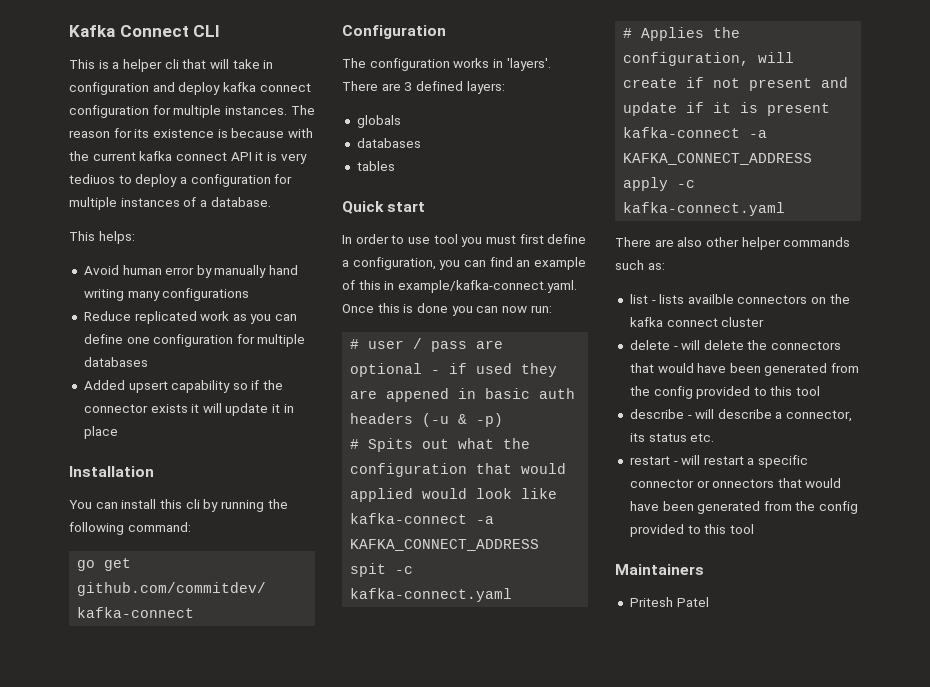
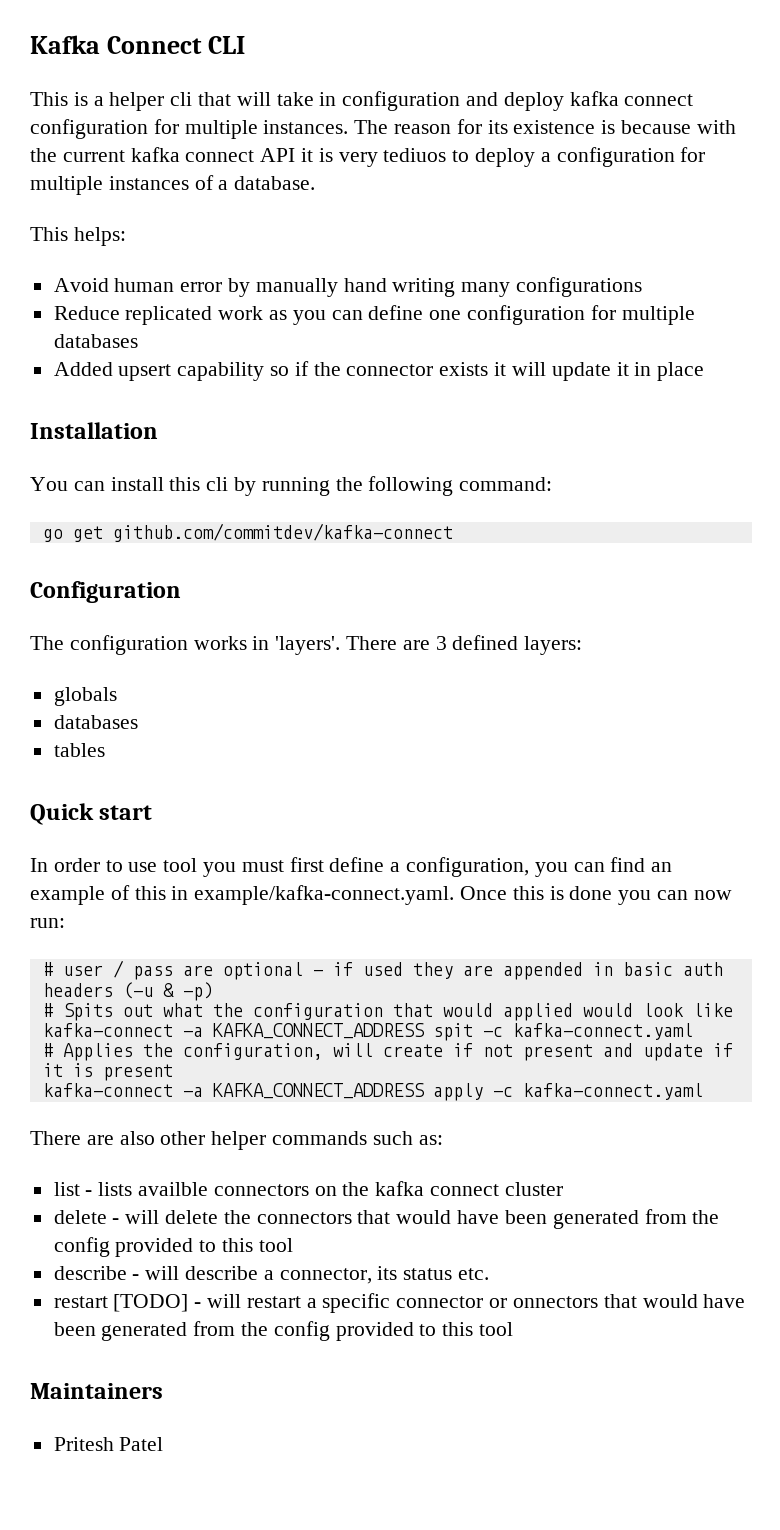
[386,388,450,402] appened -> [502,962,583,980] appended
(670, 460) none -> [113,1294,189,1312] [TODO]

